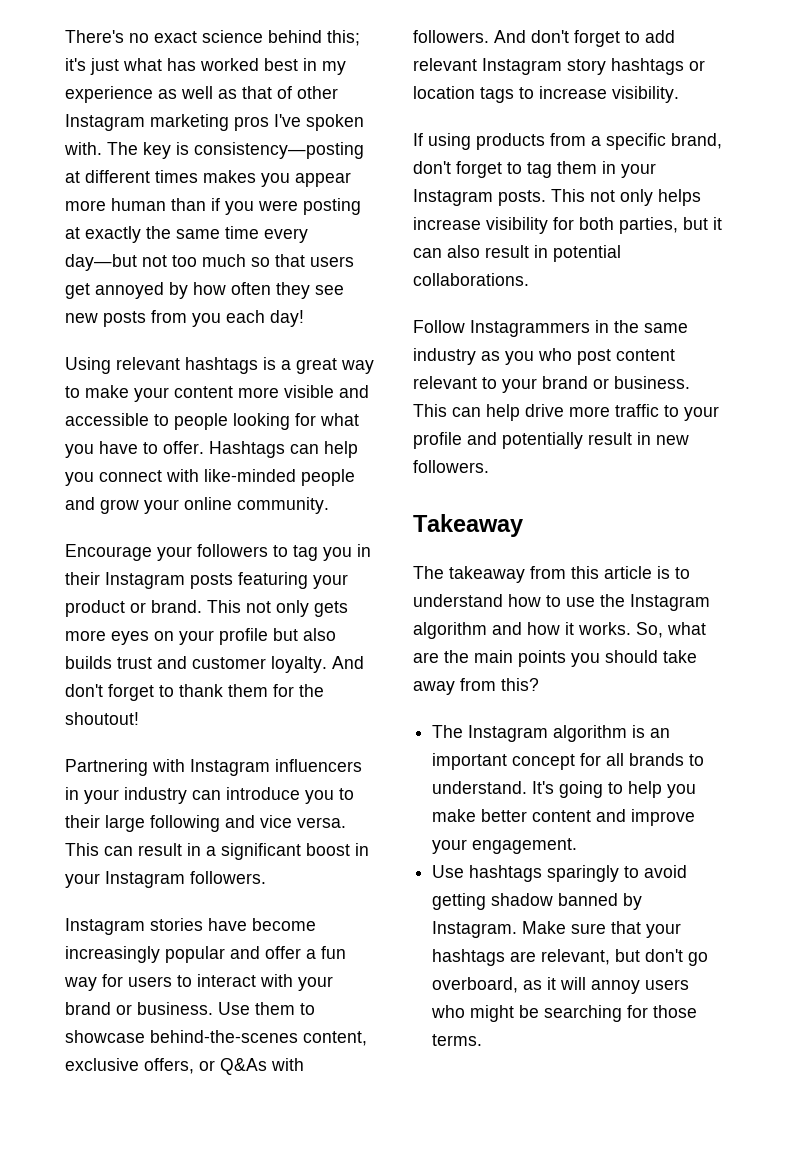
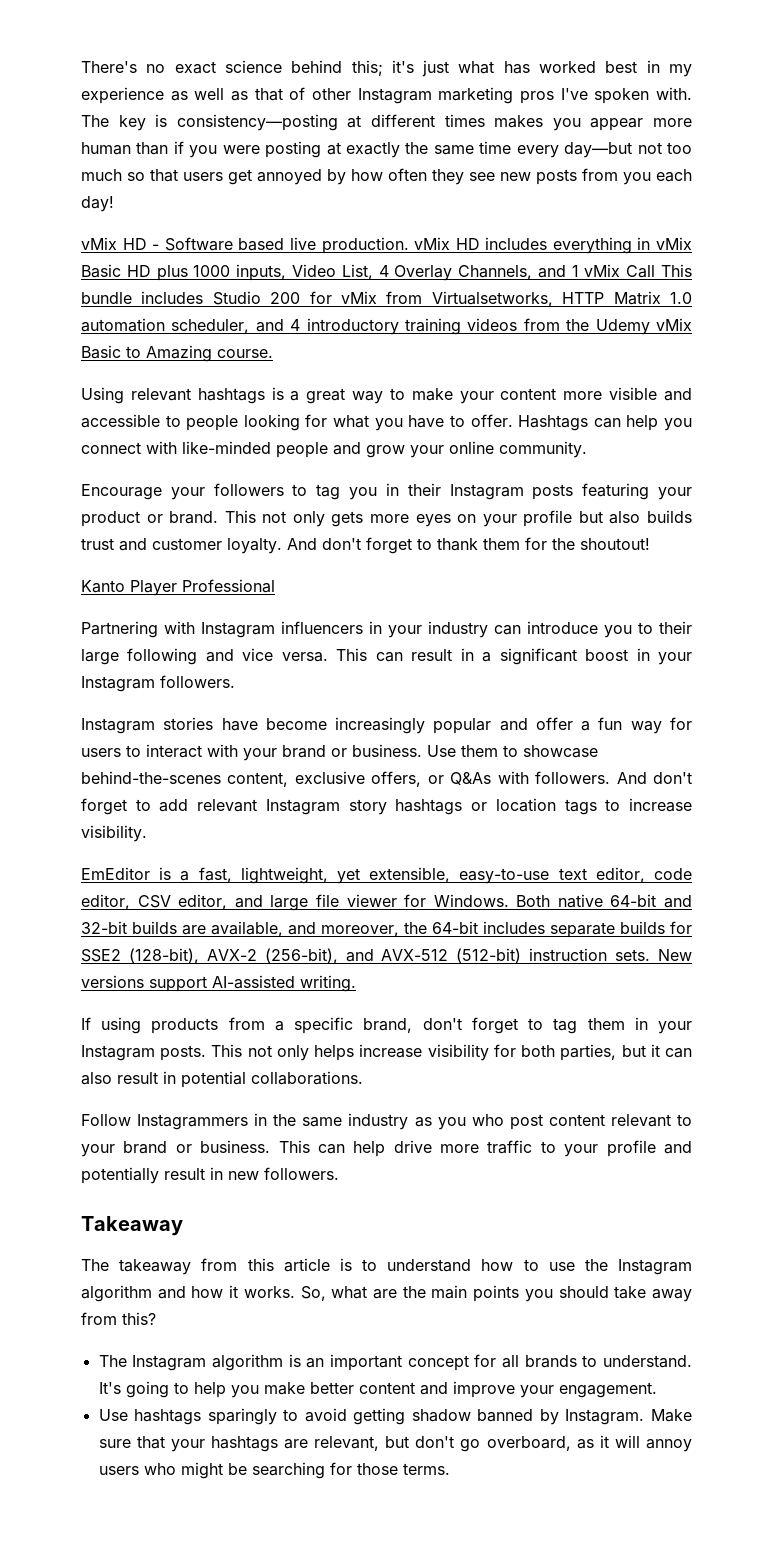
(304, 318) none -> [81,237,692,254] [81,264,692,281] [81,291,692,307] [81,318,692,335] [81,345,273,362] // vMix HD - Software based live production. vMix HD includes everything in vMix Basic HD plus 1000 inputs, Video List, 4 Overlay Channels, and 1 vMix Call This bundle includes Studio 200 for vMix from Virtualsetworks, HTTP Matrix 1.0 automation scheduler, and 4 introductory training videos from the Udemy vMix Basic to Amazing course.
(139, 718) none -> [81,579,275,596] // Kanto Player Professional
(679, 94) none -> [81,867,692,884] [81,894,692,911] [81,921,692,938] [81,948,693,964] [81,975,356,992] // EmEditor is a fast, lightweight, yet extensible, easy-to-use text editor, code editor, CSV editor, and large file viewer for Windows. Both native 64-bit and 32-bit builds are available, and moreover, the 64-bit includes separate builds for SSE2 (128-bit), AVX-2 (256-bit), and AVX-512 (512-bit) instruction sets. New versions support AI-assisted writing.

